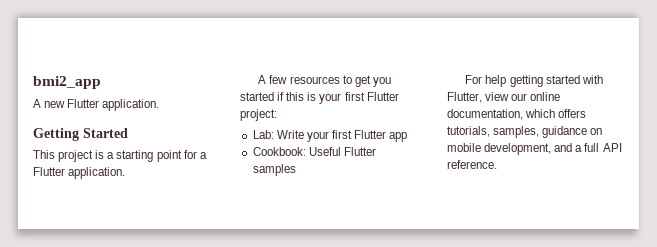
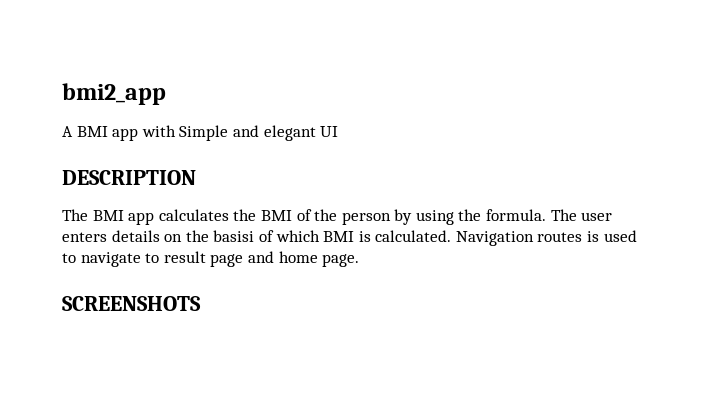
[44,99,160,111] [33,128,128,141] [33,150,207,162] [33,167,126,179] [258,75,391,87] [240,92,399,104] [240,109,277,121] [252,130,408,142] [252,147,376,156] [252,164,296,176] [465,75,603,87] [447,92,561,103] [447,109,587,120] [447,126,603,138] [447,143,622,155] [447,160,497,169] new Flutter application. // Getting Started // This project is a starting point for a Flutter application. // A few resources to get you started if this is your first Flutter project: // Lab: Write your first Flutter app // Cookbook: Useful Flutter samples // For help getting started with Flutter, view our online documentation, which offers tutorials, samples, guidance on mobile development, and a full API reference. -> [76,125,339,141] [62,170,196,185] [62,209,613,225] [62,230,637,246] [62,251,360,267] [62,296,201,311] BMI app with Simple and elegant UI // DESCRIPTION // The BMI app calculates the BMI of the person by using the formula. The user enters details on the basisi of which BMI is calculated. Navigation routes is used to navigate to result page and home page. // SCREENSHOTS

